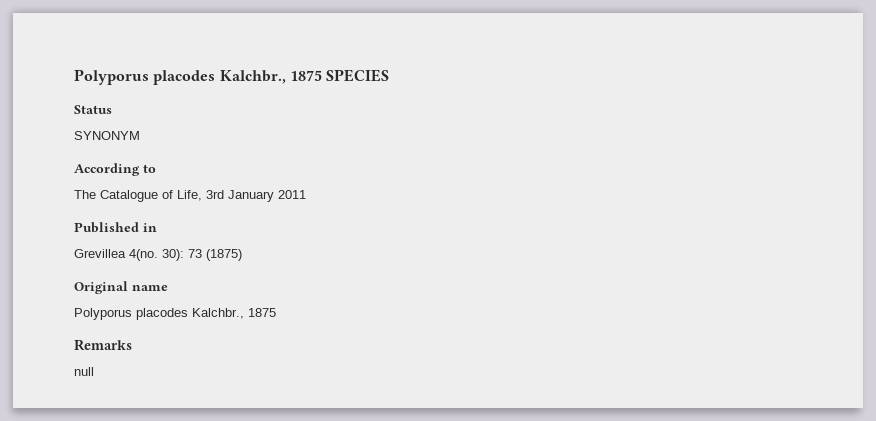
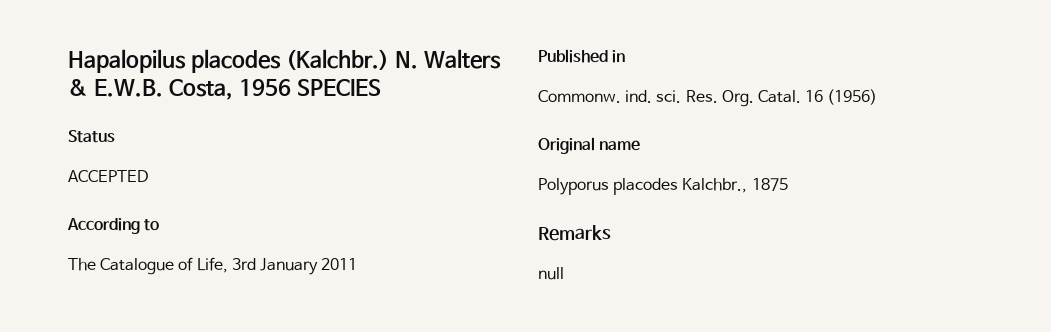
[74,69,322,85] Polyporus placodes Kalchbr., 1875 -> [68,49,501,73] [68,79,291,100] Hapalopilus placodes (Kalchbr.) N. Walters & E.W.B. Costa, 1956
[74,131,140,140] SYNONYM -> [68,170,149,182] ACCEPTED
[74,249,242,261] Grevillea 4(no. 30): 73 (1875) -> [538,89,878,107] Commonw. ind. sci. Res. Org. Catal. 16 (1956)

